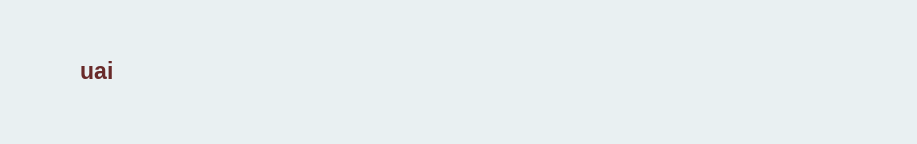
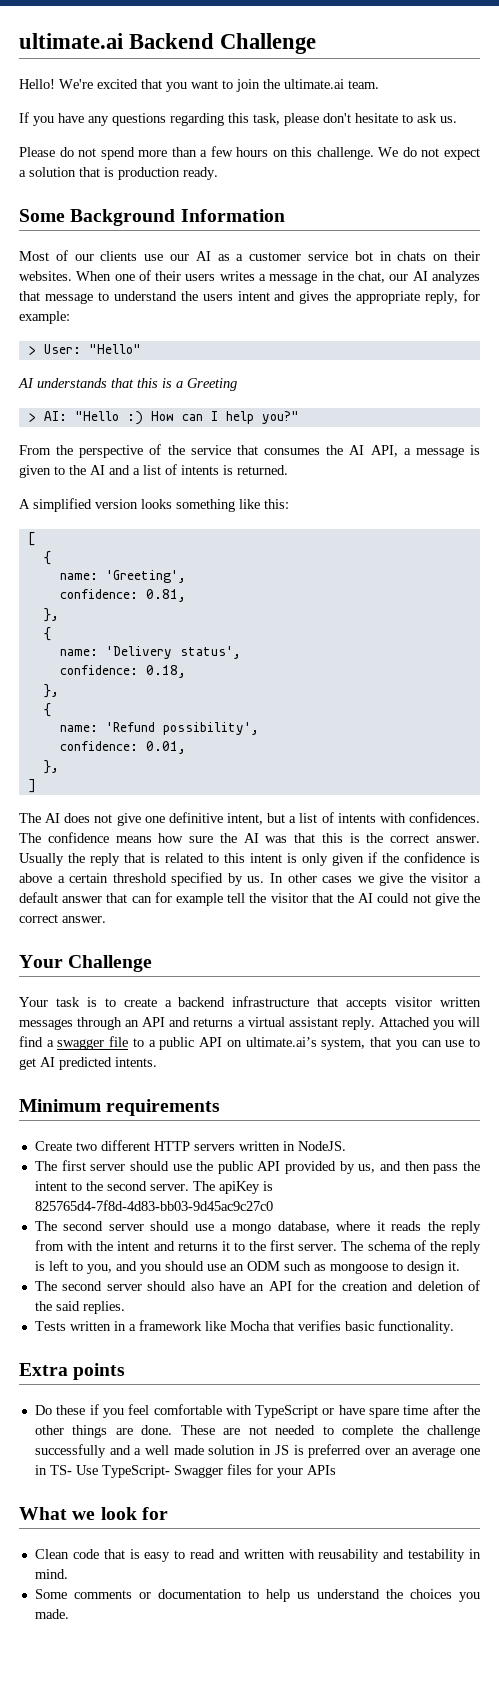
[80,61,113,79] uai -> [19,33,317,54] [19,79,379,92] [19,112,457,126] [19,146,481,160] [19,167,218,180] [19,209,285,226] [19,250,481,261] [19,270,480,284] [19,290,481,304] [19,311,70,324] [27,344,141,355] [18,378,237,391] [27,411,299,425] [19,444,480,458] [19,464,288,478] [19,498,289,512] [27,532,35,546] [43,551,51,565] [59,570,186,583] [59,589,186,602] [43,608,59,622] [43,627,51,641] [59,646,241,659] [59,665,186,678] [43,684,59,698] [43,703,51,717] [59,722,259,735] [59,741,186,754] [43,760,59,774] [27,779,36,793] [19,812,481,826] [19,832,481,843] [19,852,480,866] [19,872,481,886] [19,892,480,906] [19,914,106,923] [19,955,153,972] [19,996,482,1010] [19,1017,480,1030] [19,1036,480,1050] [19,1057,157,1070] [19,1099,221,1116] [34,1140,346,1151] [34,1160,481,1174] [34,1181,273,1194] [34,1200,273,1211] [34,1221,482,1234] [34,1240,481,1254] [34,1260,460,1274] [34,1280,480,1291] [34,1301,125,1314] [34,1320,454,1334] [19,1363,126,1380] [34,1404,481,1418] [34,1425,480,1438] [34,1444,480,1458] [34,1464,336,1478] [19,1507,168,1520] [34,1549,482,1562] [34,1569,68,1579] [34,1589,480,1602] [34,1609,69,1619] ultimate.ai Backend Challenge // Hello! We're excited that you want to join the ultimate.ai team. // If you have any questions regarding this task, please don't hesitate to ask us. // Please do not spend more than a few hours on this challenge. We do not expect a solution that is production ready. // Some Background Information // Most of our clients use our AI as a customer service bot in chats on their websites. When one of their users writes a message in the chat, our AI analyzes that message to understand the users intent and gives the appropriate reply, for example: // > User: "Hello" // AI understands that this is a Greeting // > AI: "Hello :) How can I help you?" // From the perspective of the service that consumes the AI API, a message is given to the AI and a list of intents is returned. // A simplified version looks something like this: // [ // { // name: 'Greeting', // confidence: 0.81, // }, // { // name: 'Delivery status', // confidence: 0.18, // }, // { // name: 'Refund possibility', // confidence: 0.01, // }, // ] // The AI does not give one definitive intent, but a list of intents with confidences. The confidence means how sure the AI was that this is the correct answer. Usually the reply that is related to this intent is only given if the confidence is above a certain threshold specified by us. In other cases we give the visitor a default answer that can for example tell the visitor that the AI could not give the correct answer. // Your Challenge // Your task is to create a backend infrastructure that accepts visitor written messages through an API and returns a virtual assistant reply. Attached you will find a swagger file to a public API on ultimate.ai’s system, that you can use to get AI predicted intents. // Minimum requirements // Create two different HTTP servers written in NodeJS. // The first server should use the public API provided by us, and then pass the intent to the second server. The apiKey is 825765d4-7f8d-4d83-bb03-9d45ac9c27c0 // The second server should use a mongo database, where it reads the reply from with the intent and returns it to the first server. The schema of the reply is left to you, and you should use an ODM such as mongoose to design it. // The second server should also have an API for the creation and deletion of the said replies. // Tests written in a framework like Mocha that verifies basic functionality. // Extra points // Do these if you feel comfortable with TypeScript or have spare time after the other things are done. These are not needed to complete the challenge successfully and a well made solution in JS is preferred over an average one in TS- Use TypeScript- Swagger files for your APIs // What we look for // Clean code that is easy to read and written with reusability and testability in mind. // Some comments or documentation to help us understand the choices you made.

